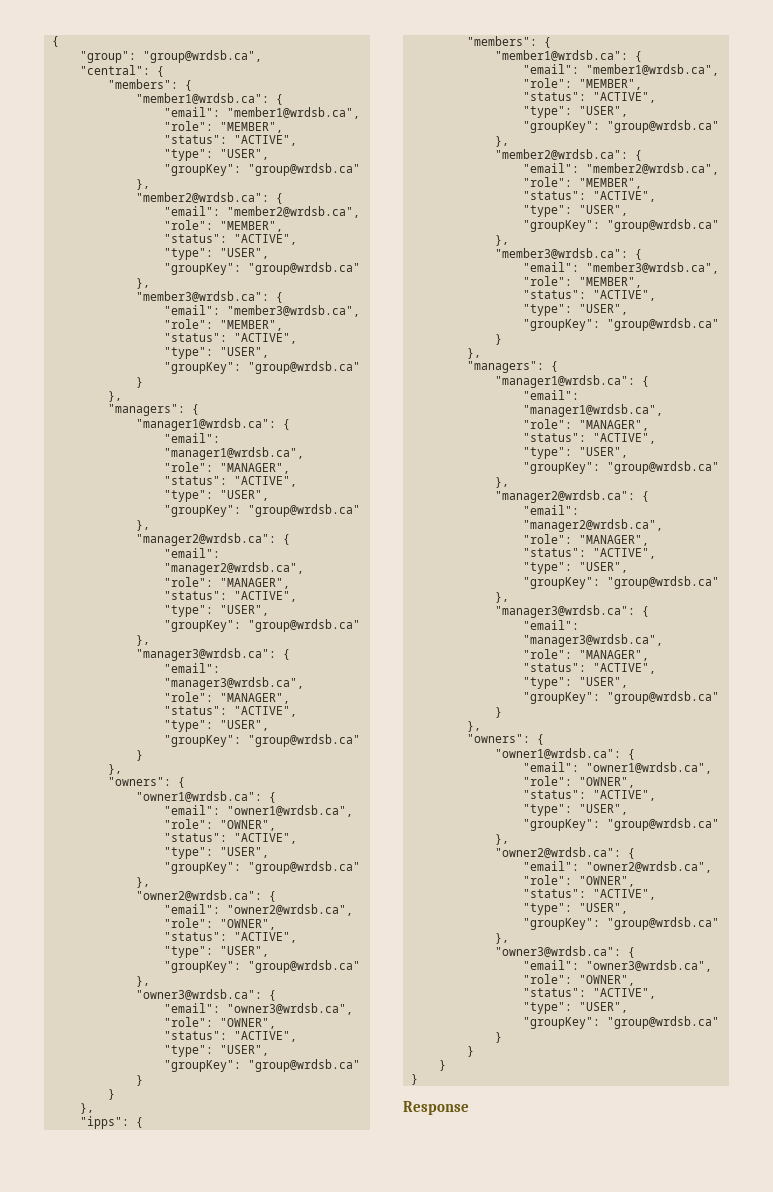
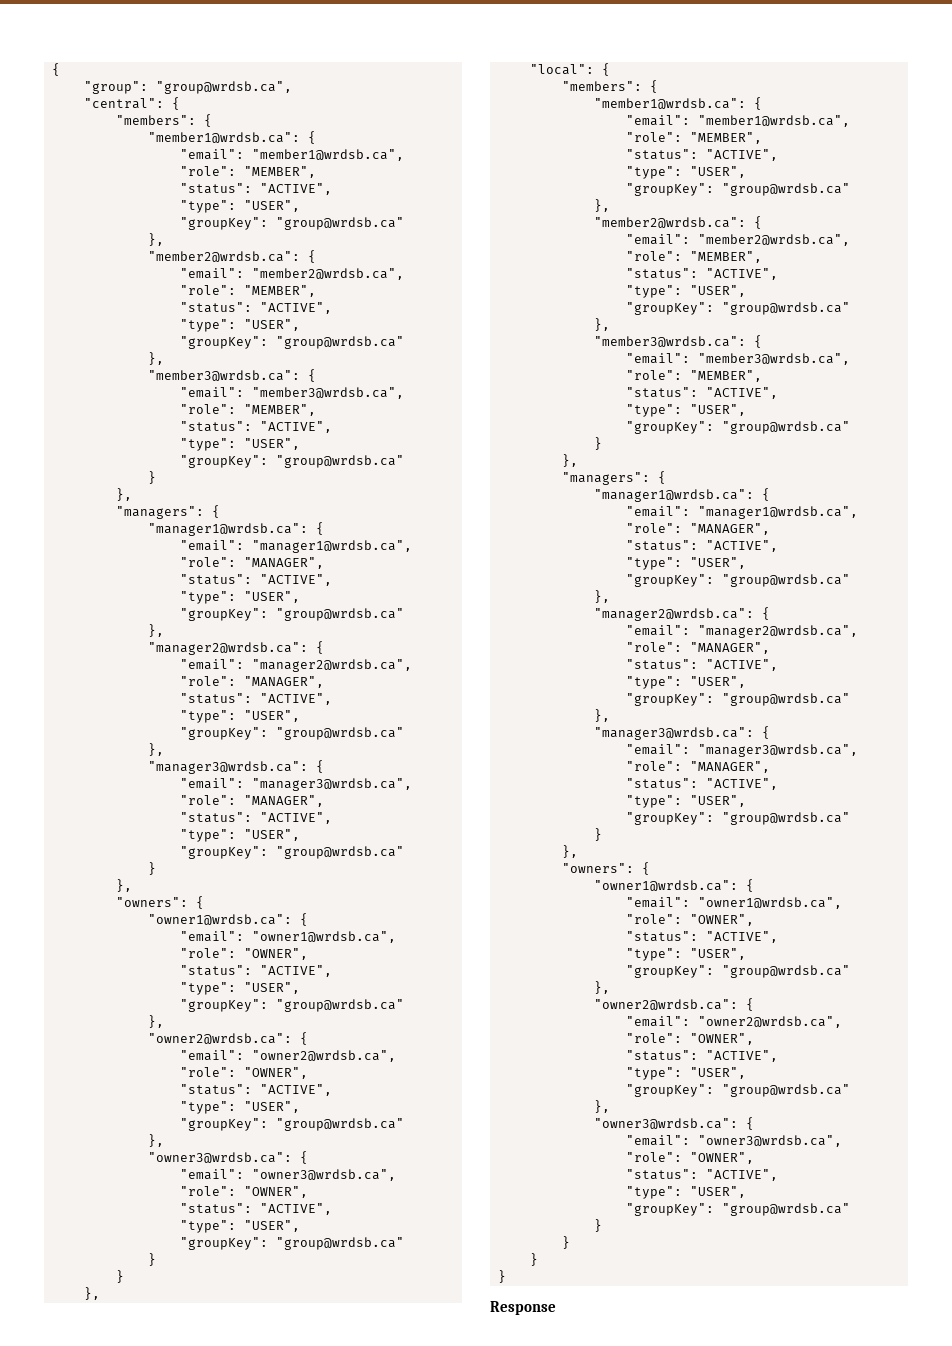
[79,1116,129,1129] "ipps": -> [529,64,594,75] "local":

